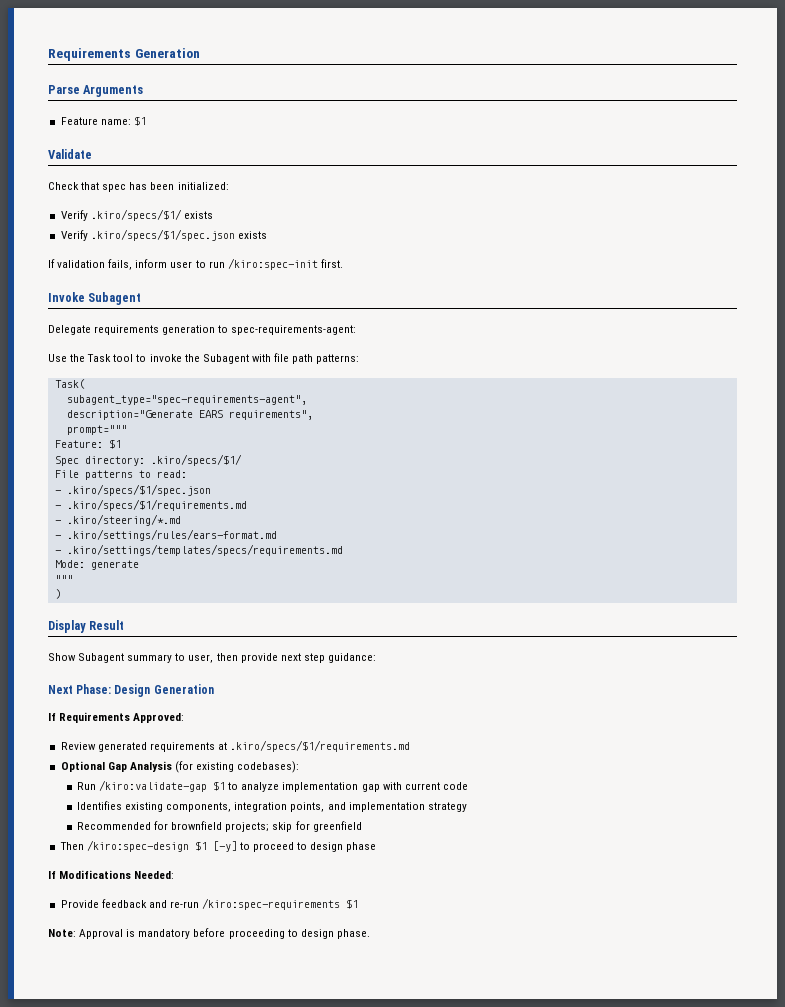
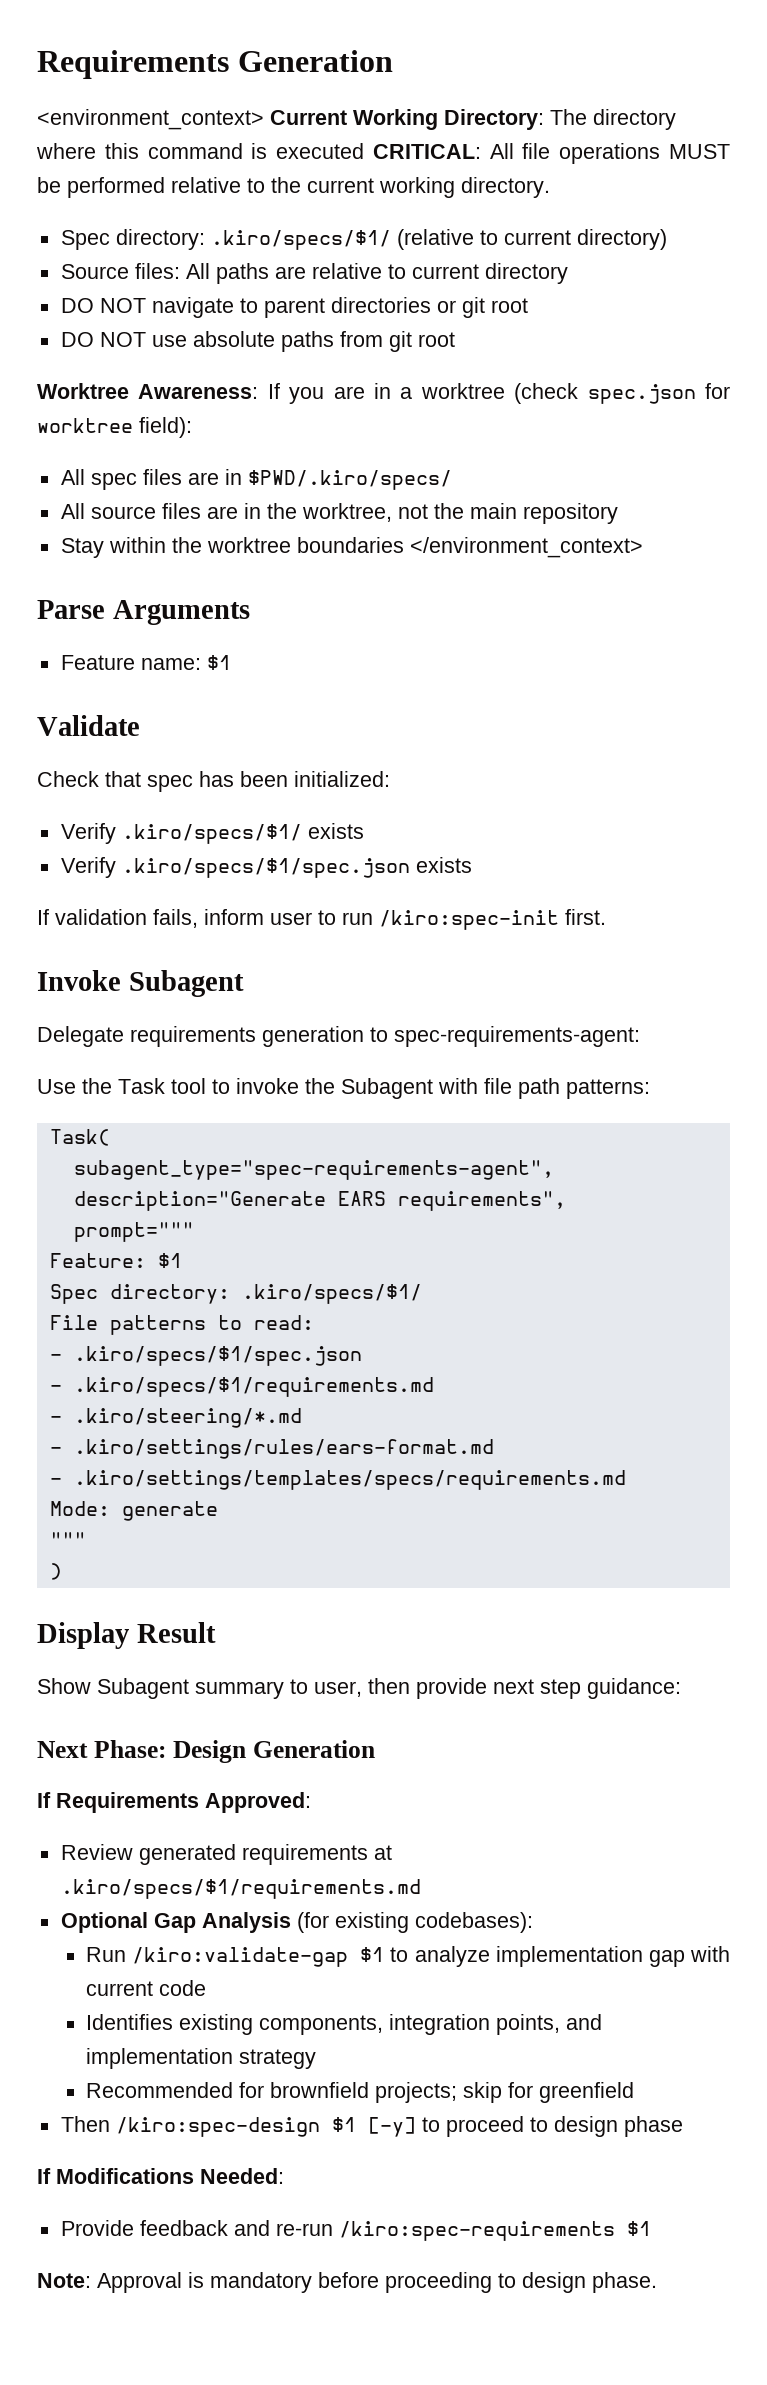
(200, 53) none -> [37,109,676,130] [36,143,730,164] [37,177,550,198] [60,229,667,250] [60,263,568,284] [60,297,528,318] [60,331,455,352] [37,383,730,404] [37,417,192,438] [60,469,452,490] [60,503,618,524] [60,537,643,558] // <environment_context> Current Working Directory: The directory where this command is executed CRITICAL: All file operations MUST be performed relative to the current working directory. // Spec directory: .kiro/specs/$1/ (relative to current directory) // Source files: All paths are relative to current directory // DO NOT navigate to parent directories or git root // DO NOT use absolute paths from git root // Worktree Awareness: If you are in a worktree (check spec.json for worktree field): // All spec files are in $PWD/.kiro/specs/ // All source files are in the worktree, not the main repository // Stay within the worktree boundaries </environment_context>

